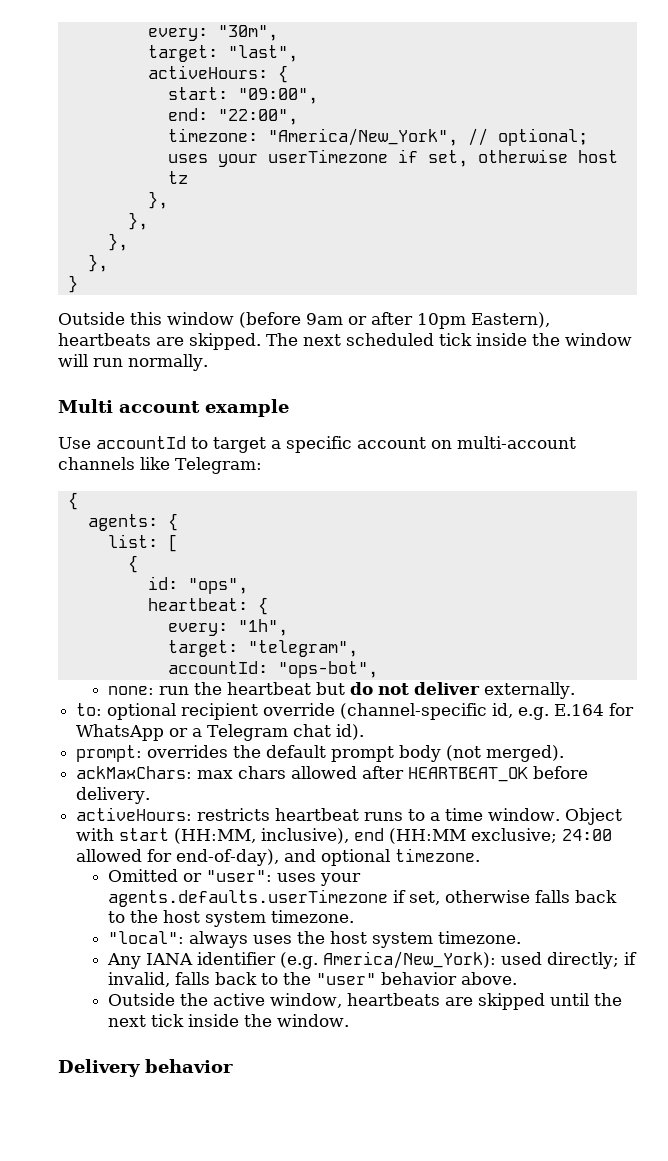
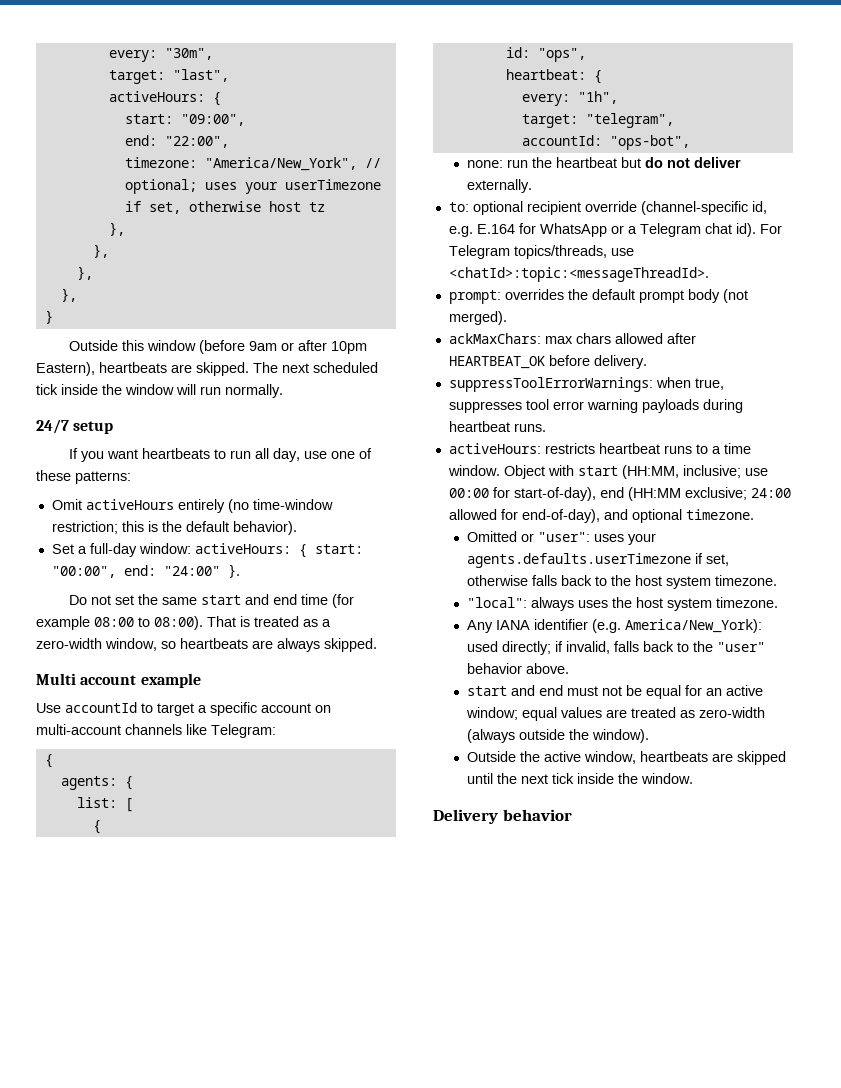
(208, 362) none -> [36,419,114,434] [69,448,373,462] [36,470,131,484] [51,499,333,513] [51,521,297,535] [51,543,363,558] [51,564,240,578] [69,594,355,608] [36,616,331,630] [36,638,377,652] // 24/7 setup // If you want heartbeats to run all day, use one of these patterns: // Omit activeHours entirely (no time-window restriction; this is the default behavior). // Set a full-day window: activeHours: { start: "00:00", end: "24:00" }. // Do not set the same start and end time (for example 08:00 to 08:00). That is treated as a zero-width window, so heartbeats are always skipped.
(365, 732) none -> [759,224,782,234] [448,245,634,259] [448,267,709,282] For Telegram topics/threads, use <chatId>:topic:<messageThreadId>.
(151, 795) none -> [448,377,724,392] [448,399,743,413] [448,421,546,432] // suppressToolErrorWarnings: when true, suppresses tool error warning payloads during heartbeat runs.
[261,828,350,844] inclusive), -> [682,465,768,478] [448,487,596,501] inclusive; use 00:00 for start-of-day),
(518, 978) none -> [467,685,764,699] [466,707,766,721] [467,729,650,743] // start and end must not be equal for an active window; equal values are treated as zero-width (always outside the window).

